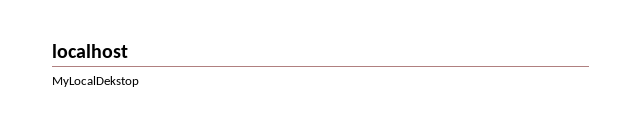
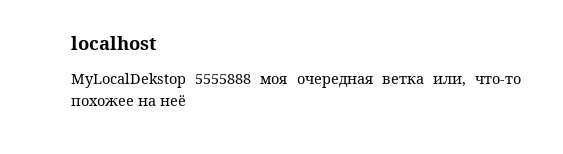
(139, 81) none -> [195,74,521,88] [71,95,186,106] 5555888 моя очередная ветка или, что-то похожее на неё

